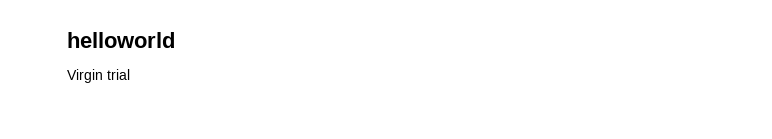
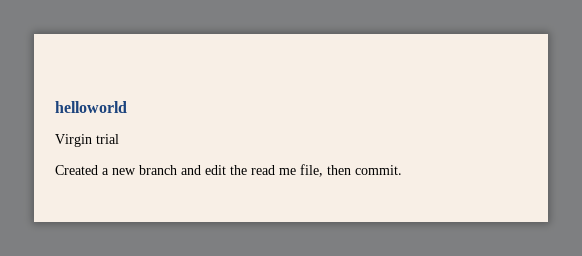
(130, 74) none -> [55,164,402,177] // Created a new branch and edit the read me file, then commit.

